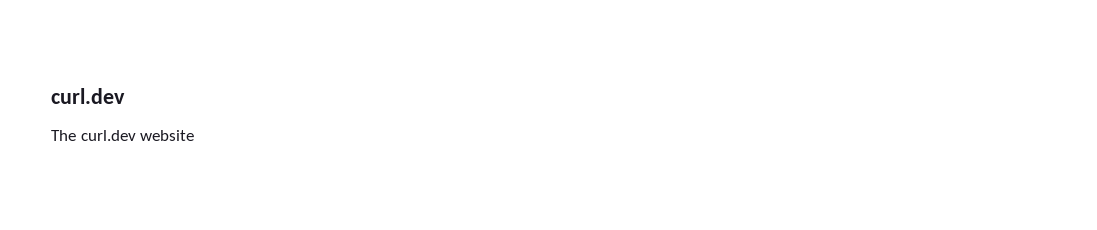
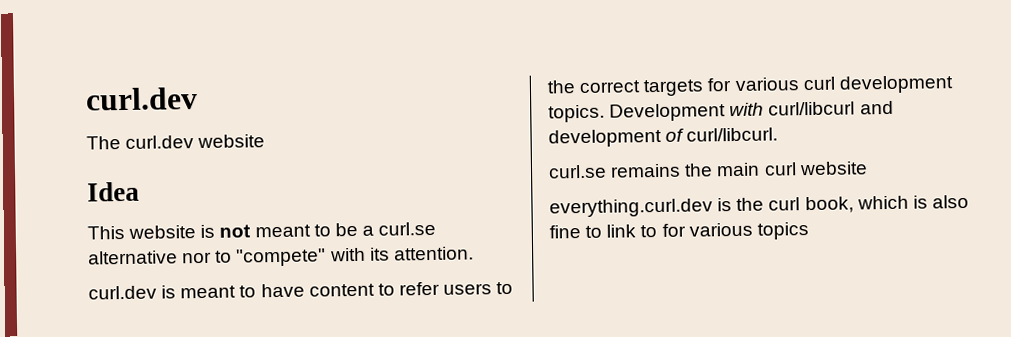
(195, 135) none -> [87,181,140,202] [87,221,437,240] [88,246,474,267] [88,281,514,300] [547,75,954,97] [548,100,894,123] [548,127,779,148] [548,161,868,179] [549,194,969,218] [549,222,809,240] // Idea // This website is not meant to be a curl.se alternative nor to "compete" with its attention. // curl.dev is meant to have content to refer users to the correct targets for various curl development topics. Development with curl/libcurl and development of curl/libcurl. // curl.se remains the main curl website // everything.curl.dev is the curl book, which is also fine to link to for various topics

